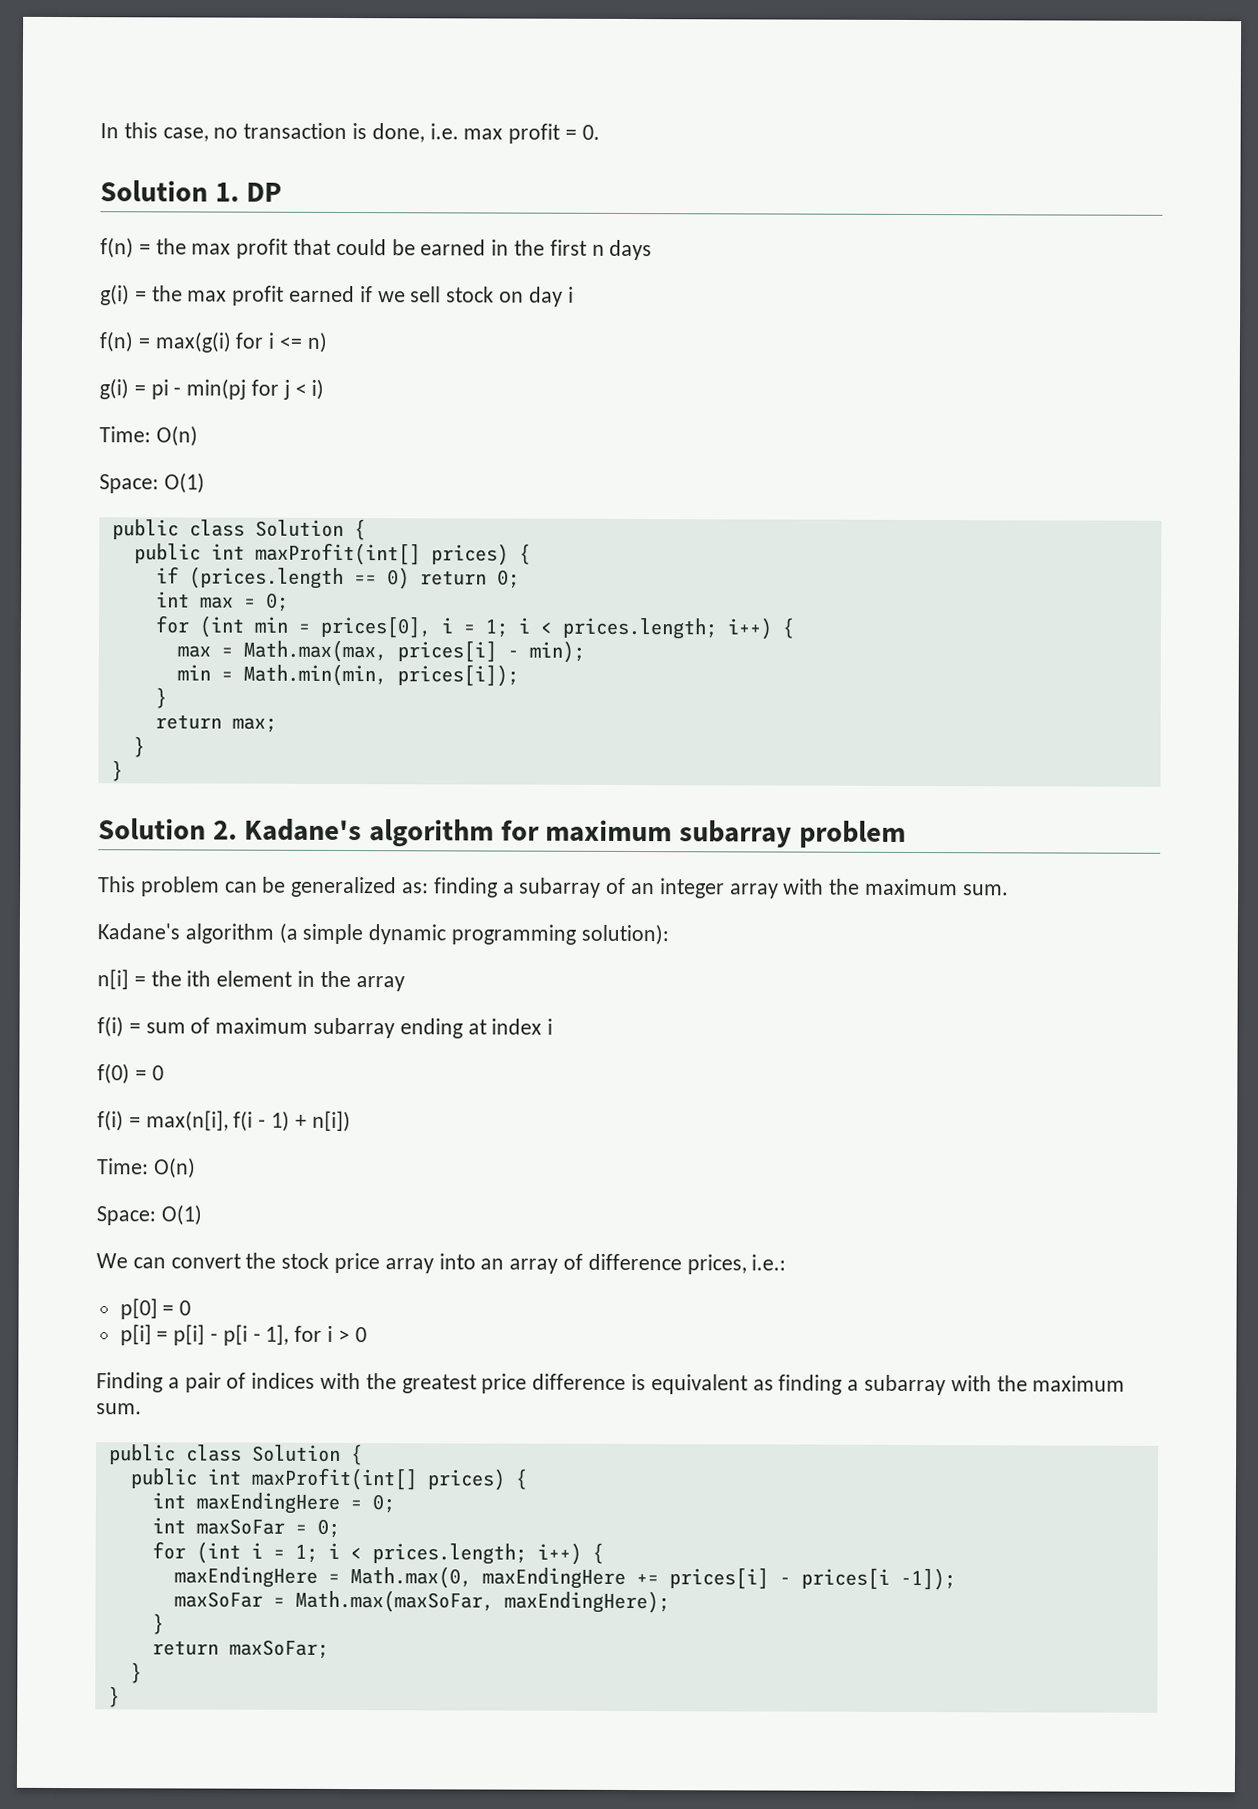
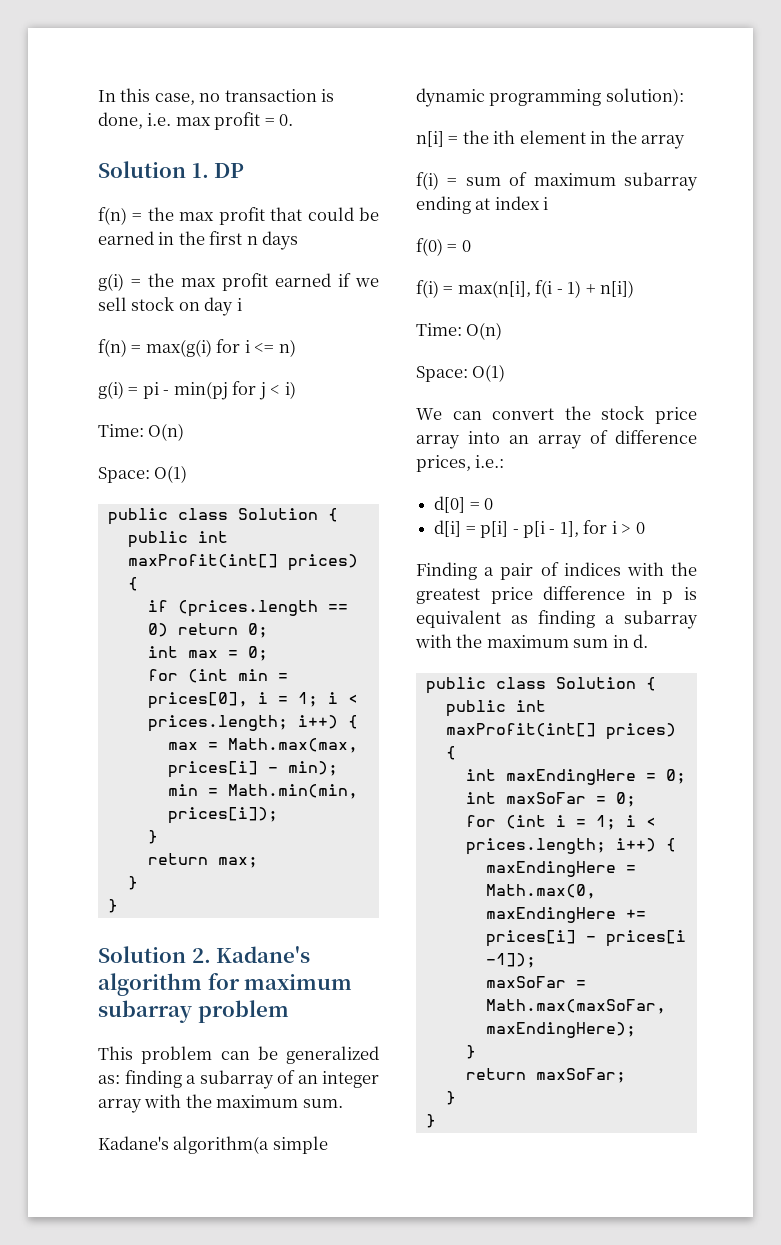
[184,922,298,944] algorithm (a -> [173,1136,270,1154] algorithm(a
[119,1298,192,1320] [119,1324,152,1346] p[0] = 0 // p[i] -> [434,496,494,513] [434,520,462,537] d[0] = 0 // d[i]
(627, 1381) none -> [635,587,674,604] in p
[96,1403,142,1415] sum. -> [573,634,649,648] sum in d.

